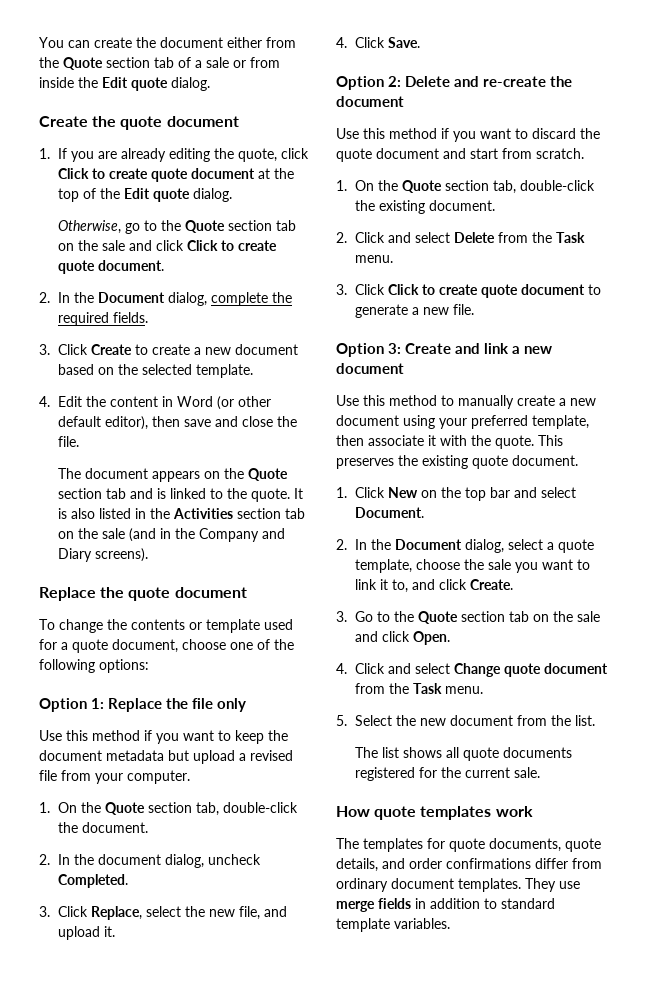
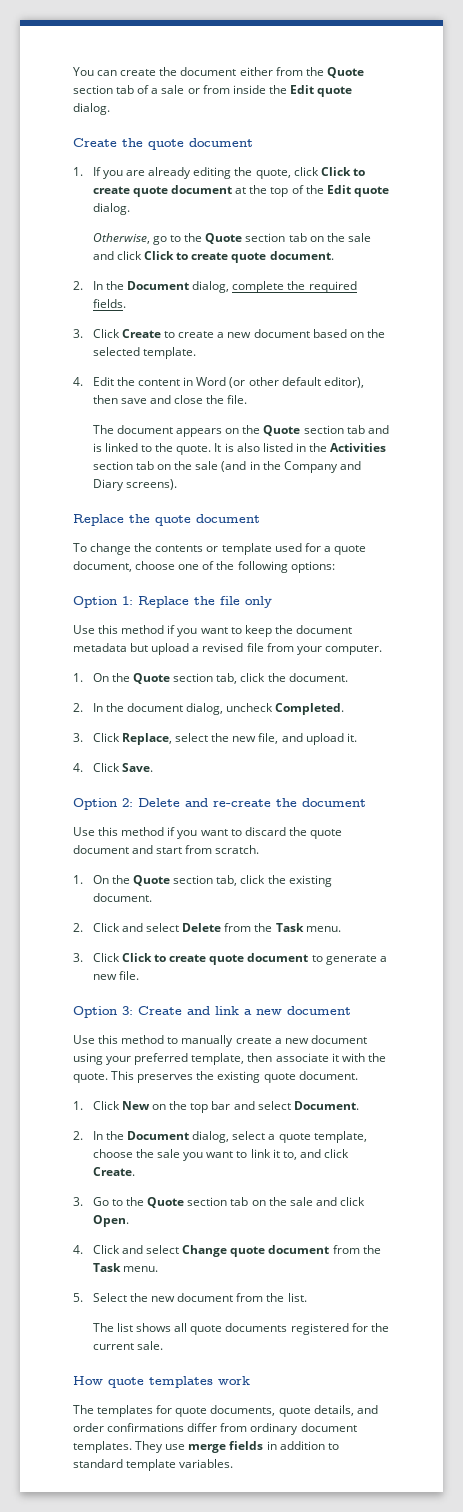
[222,802,298,813] double-click -> [240,673,266,682] click
[519,180,595,191] double-click -> [240,875,266,884] click

